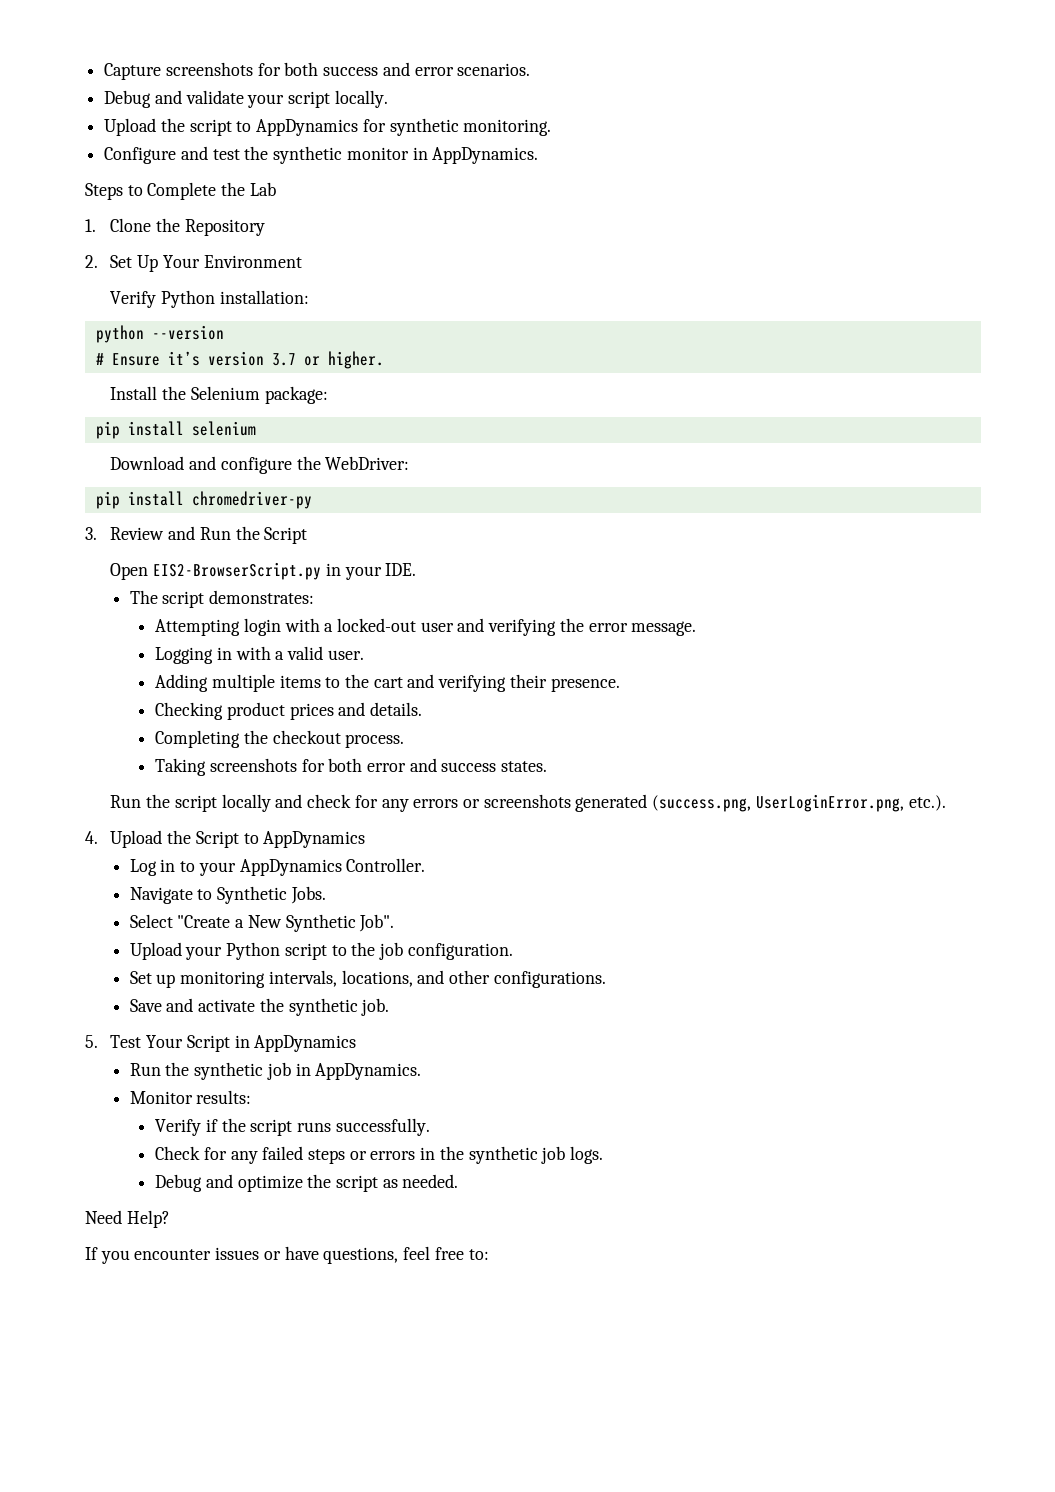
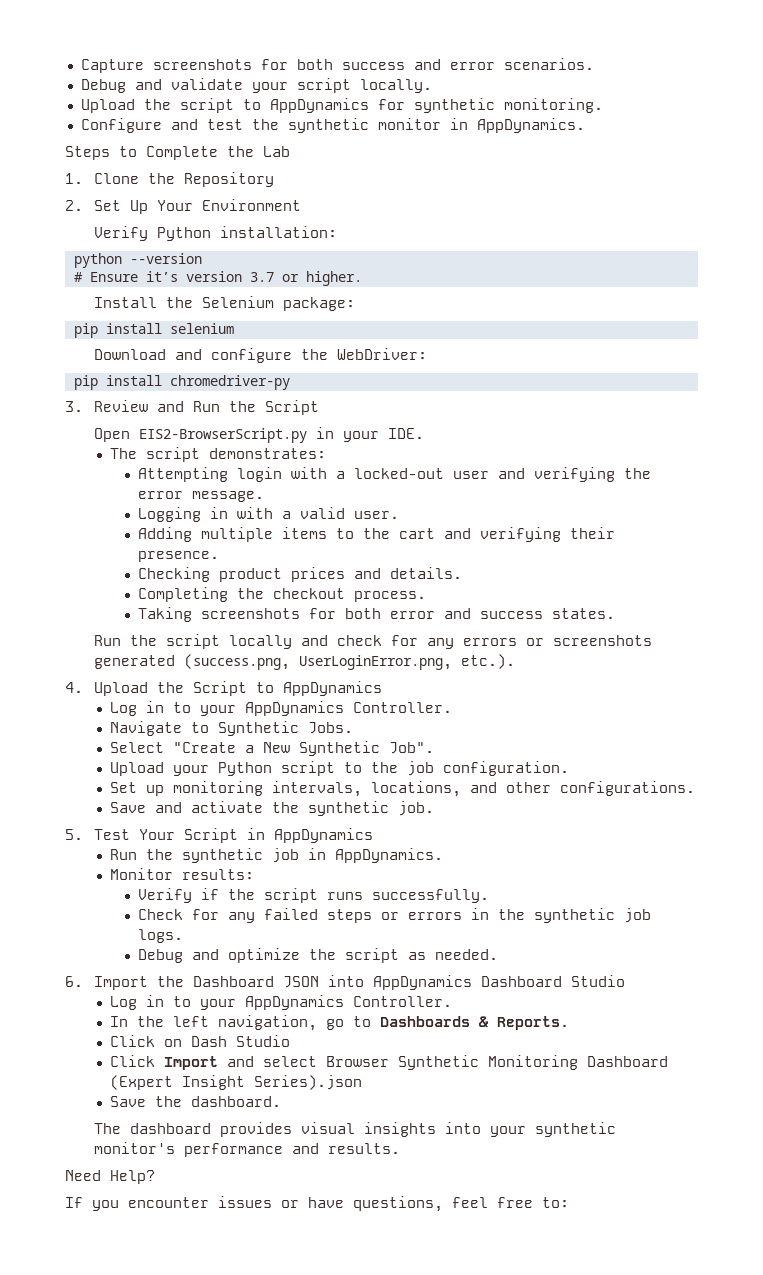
(459, 1181) none -> [65,975,625,990] [109,995,452,1010] [109,1015,569,1031] [109,1035,290,1047] [109,1055,668,1070] [109,1075,362,1090] [109,1096,281,1107] [93,1122,616,1137] [93,1142,400,1157] // 6. Import the Dashboard JSON into AppDynamics Dashboard Studio // Log in to your AppDynamics Controller. // In the left navigation, go to Dashboards & Reports. // Click on Dash Studio // Click Import and select Browser Synthetic Monitoring Dashboard (Expert Insight Series).json // Save the dashboard. // The dashboard provides visual insights into your synthetic monitor's performance and results.

